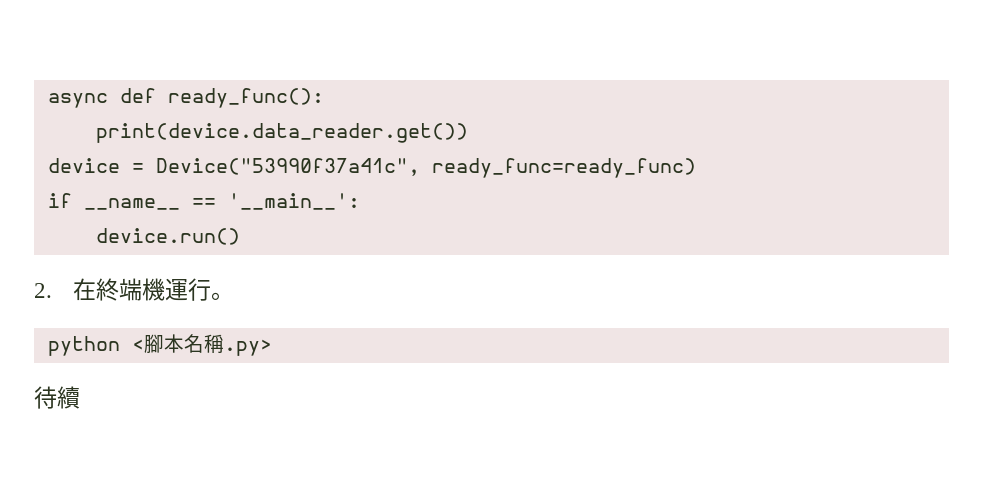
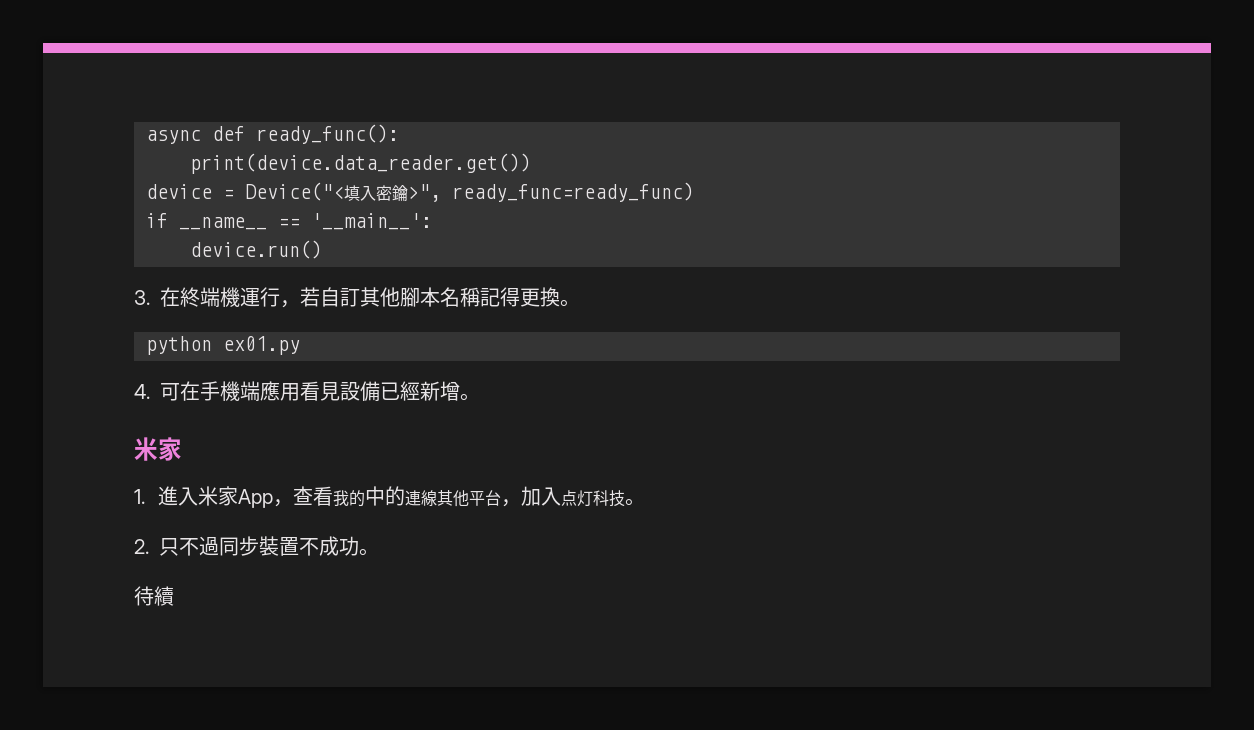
[155,158,420,176] Device("53990f37a41c", -> [245,182,441,202] Device("<填入密鑰>",
[34,283,52,298] 2. -> [134,290,150,305] 3.
[210,292,234,300] [47,334,272,356] 。 // python <腳本名稱.py> -> [280,287,580,308] [146,336,300,355] [134,381,480,402] [134,437,182,461] [134,486,646,508] [134,536,379,556] ，若自訂其他腳本名稱記得更換。 // python ex01.py // 4.可在手機端應用看見設備已經新增。 // 米家 // 1.進入米家App，查看我的中的連線其他平台，加入点灯科技。 // 2.只不過同步裝置不成功。

